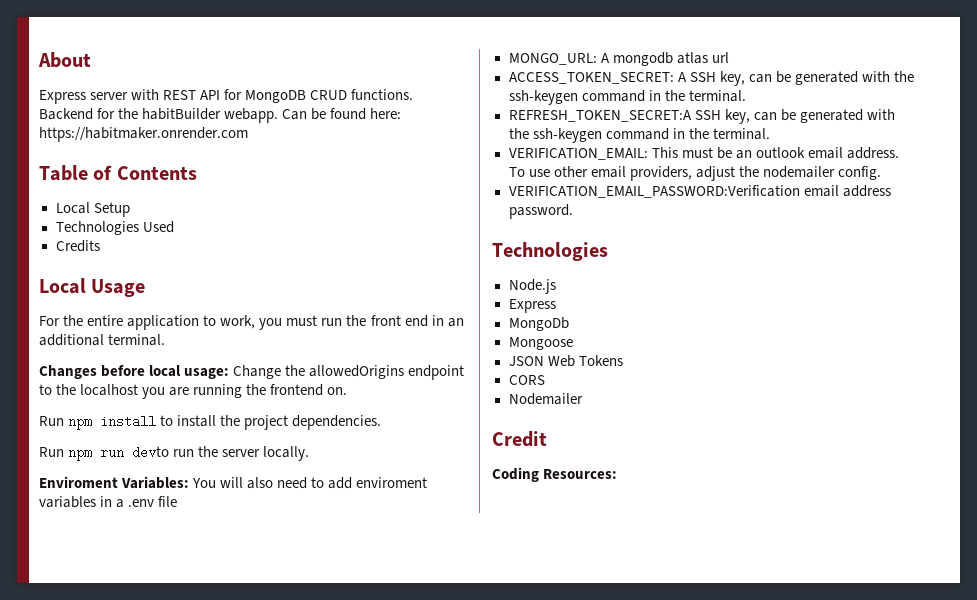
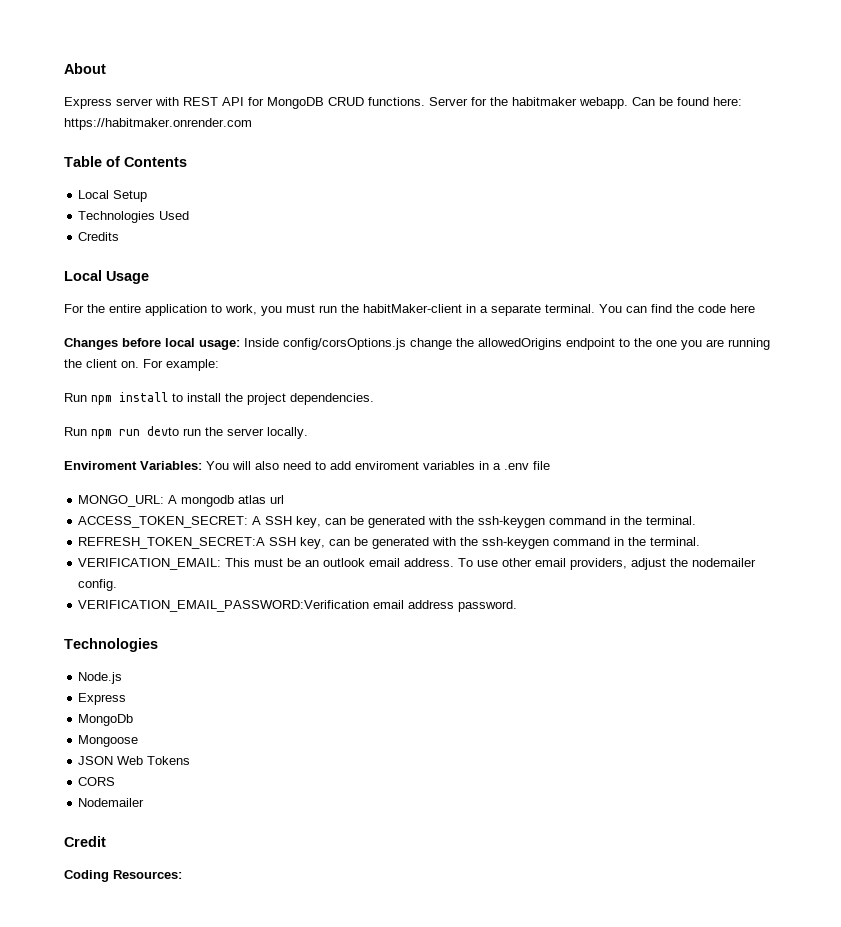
[39,108,93,120] Backend -> [429,97,468,106] Server
[142,108,222,120] habitBuilder -> [512,97,577,106] habitmaker
[370,315,464,327] [39,334,166,346] front end in an additional terminal. -> [363,304,755,316] habitMaker-client in a separate terminal. You can find the code here
[233,365,282,379] Change -> [244,338,452,350] Inside config/corsOptions.js change
[80,384,139,396] localhost -> [656,340,677,347] one
[270,384,324,396] frontend -> [86,359,117,368] client
(348, 391) none -> [143,359,219,371] For example:

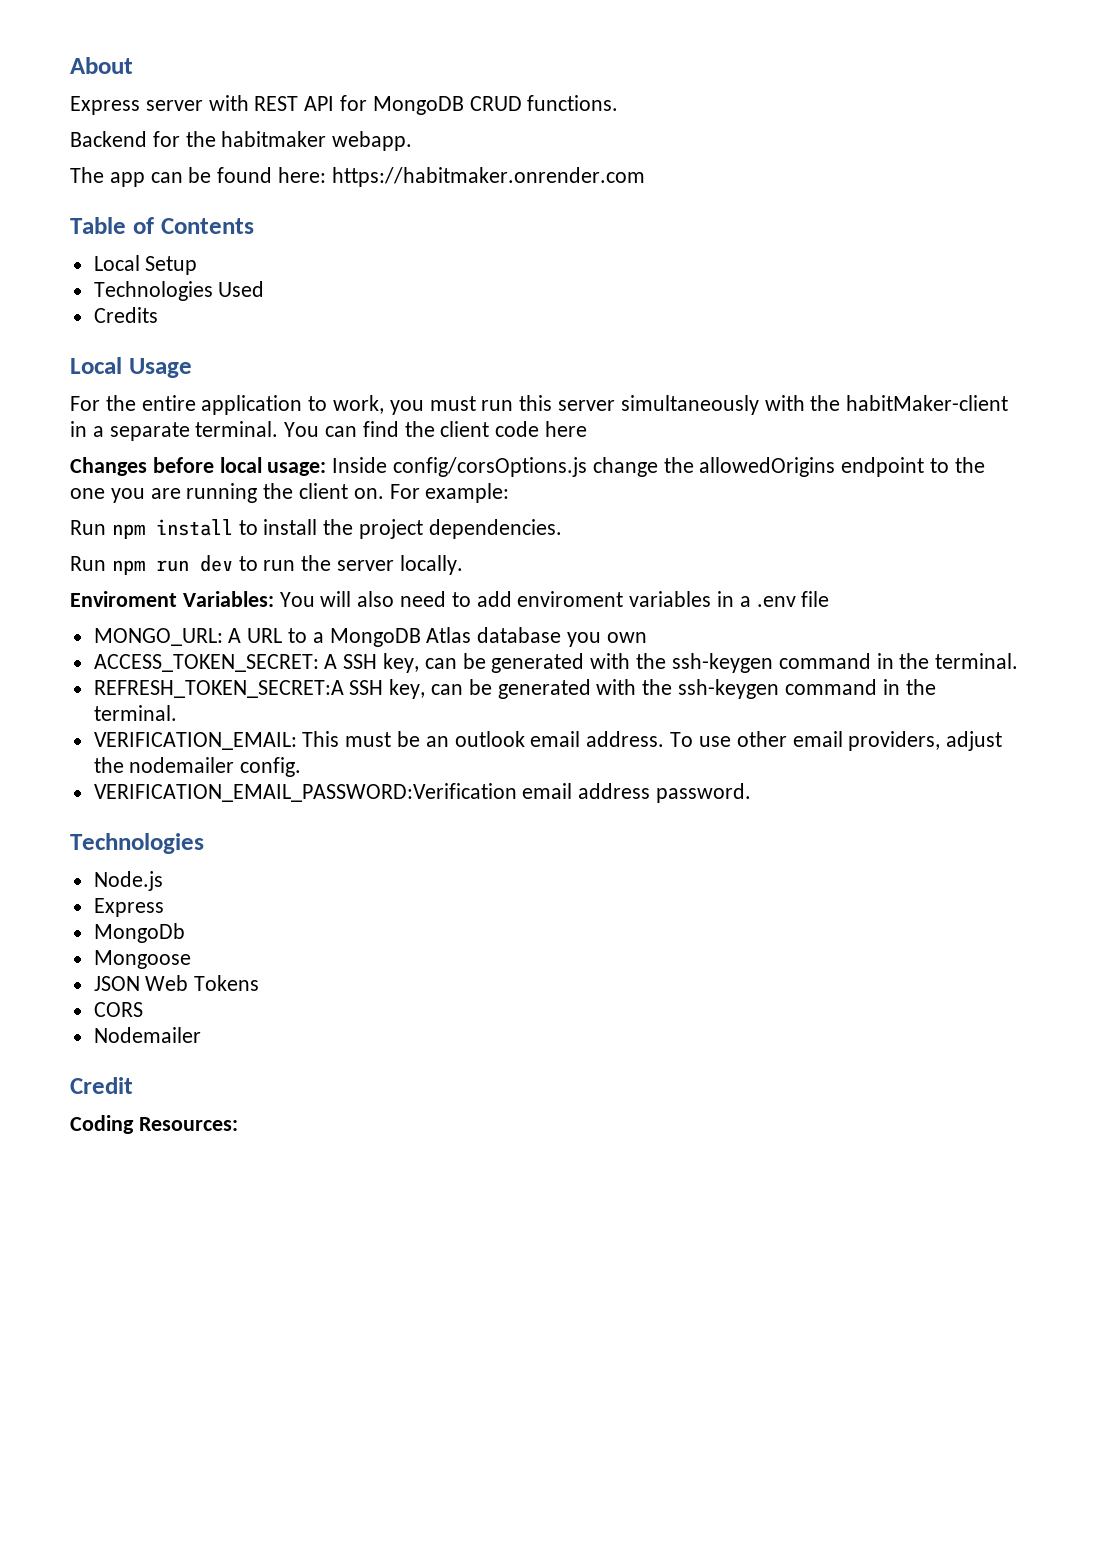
[429,97,468,106] Server -> [70,131,147,147] // Backend
[632,97,655,106] Can -> [70,167,183,187] // The app can
(337, 309) none -> [519,395,805,415] this server simultaneously with
(694, 308) none -> [440,421,490,437] client
[147,426,179,436] devto -> [199,555,258,572] dev to
[181,495,285,507] mongodb atlas url -> [247,627,647,647] URL to a MongoDB Atlas database you own

